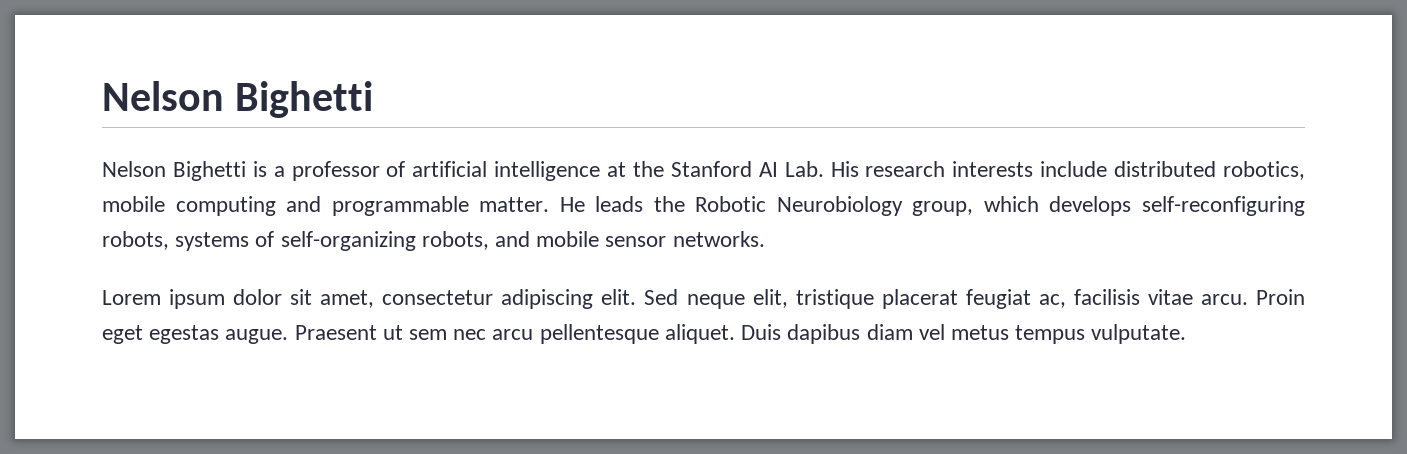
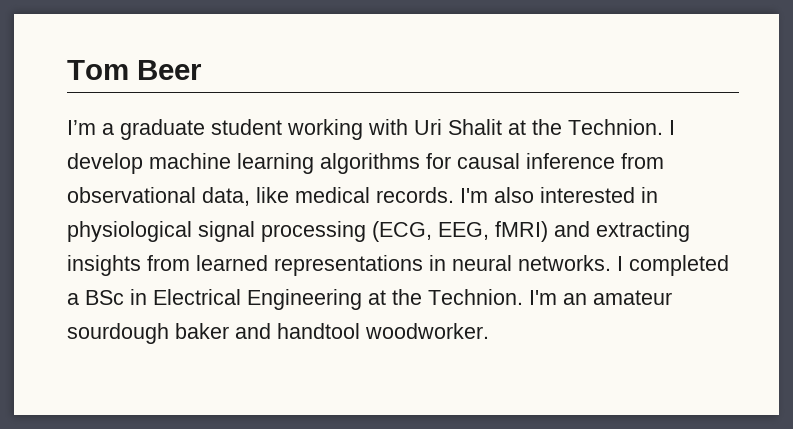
[102,81,374,118] [102,161,1306,181] [102,196,1305,216] [102,231,765,251] [102,289,1306,309] [102,324,1187,344] Nelson Bighetti // Nelson Bighetti is a professor of artificial intelligence at the Stanford AI Lab. His research interests include distributed robotics, mobile computing and programmable matter. He leads the Robotic Neurobiology group, which develops self-reconfiguring robots, systems of self-organizing robots, and mobile sensor networks. // Lorem ipsum dolor sit amet, consectetur adipiscing elit. Sed neque elit, tristique placerat feugiat ac, facilisis vitae arcu. Proin eget egestas augue. Praesent ut sem nec arcu pellentesque aliquet. Duis dapibus diam vel metus tempus vulputate. -> [67,60,202,80] [67,119,675,140] [67,153,664,174] [67,187,658,206] [67,221,690,242] [67,255,729,276] [67,289,672,310] [67,323,489,344] Tom Beer // I’m a graduate student working with Uri Shalit at the Technion. I develop machine learning algorithms for causal inference from observational data, like medical records. I'm also interested in physiological signal processing (ECG, EEG, fMRI) and extracting insights from learned representations in neural networks. I completed a BSc in Electrical Engineering at the Technion. I'm an amateur sourdough baker and handtool woodworker.

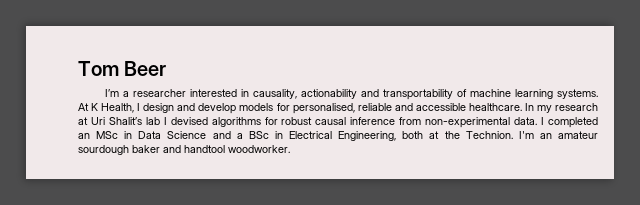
[120,119,675,140] [67,153,314,174] graduate student working with Uri Shalit at the Technion. I develop machine learning -> [133,89,598,100] [78,103,598,114] [78,117,208,125] researcher interested in causality, actionability and transportability of machine learning systems. At K Health, I design and develop models for personalised, reliable and accessible healthcare. In my research at Uri Shalit’s lab I devised
(451, 161) none -> [281,117,313,125] robust
[67,187,658,206] [67,221,690,242] [67,255,729,276] observational data, like medical records. I'm also interested in physiological signal processing (ECG, EEG, fMRI) and extracting insights from learned representations in neural networks. I completed -> [425,117,598,128] [78,131,231,139] non-experimental data. I completed an MSc in Data Science and
[247,289,362,310] Engineering -> [338,131,424,141] Engineering, both

